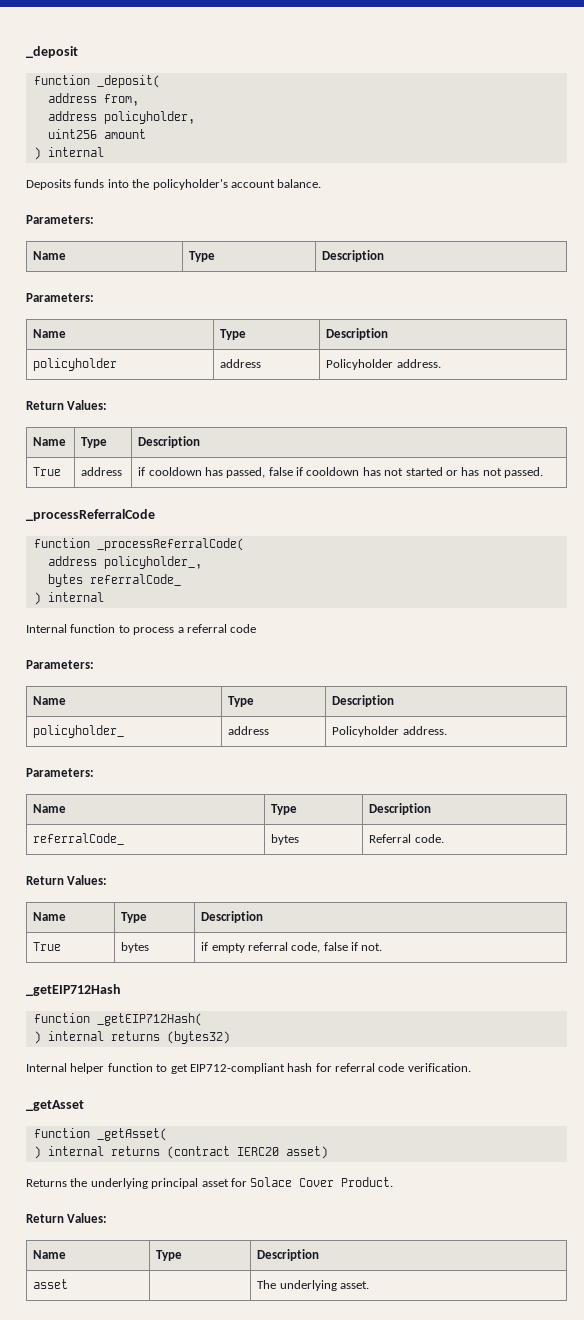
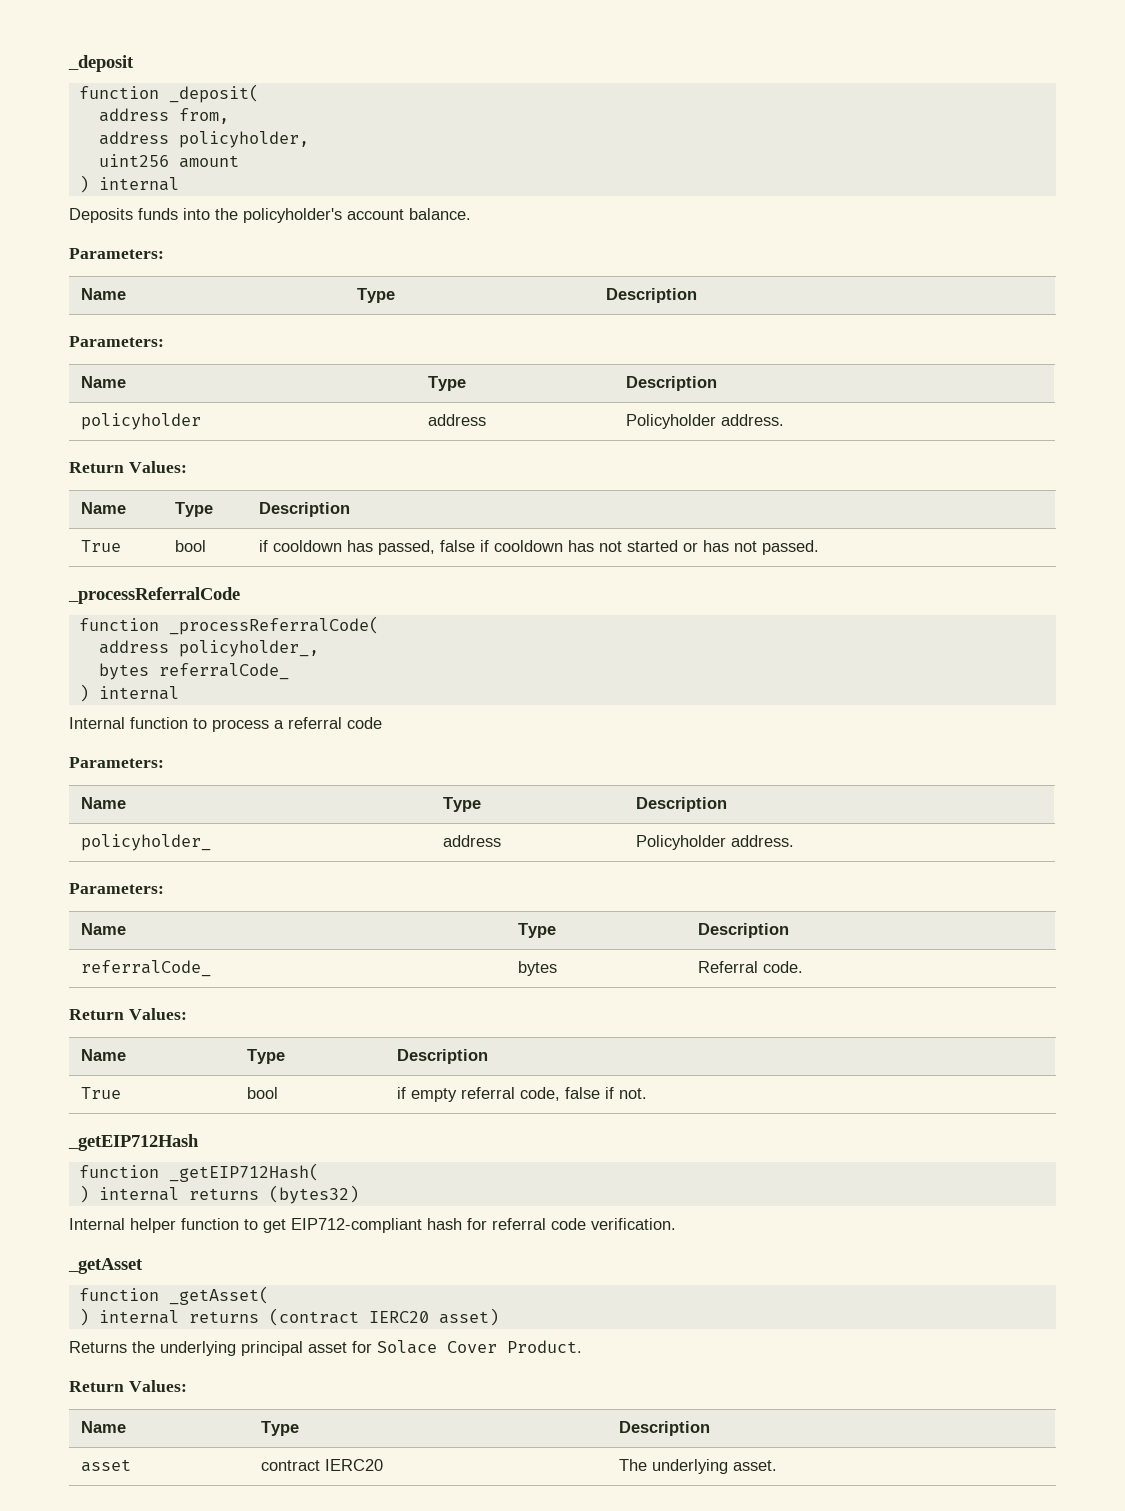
[81,467,123,476] address -> [174,540,206,552] bool
[121,942,150,953] bytes -> [246,1087,278,1099] bool
(69, 1284) none -> [260,1459,383,1471] contract IERC20

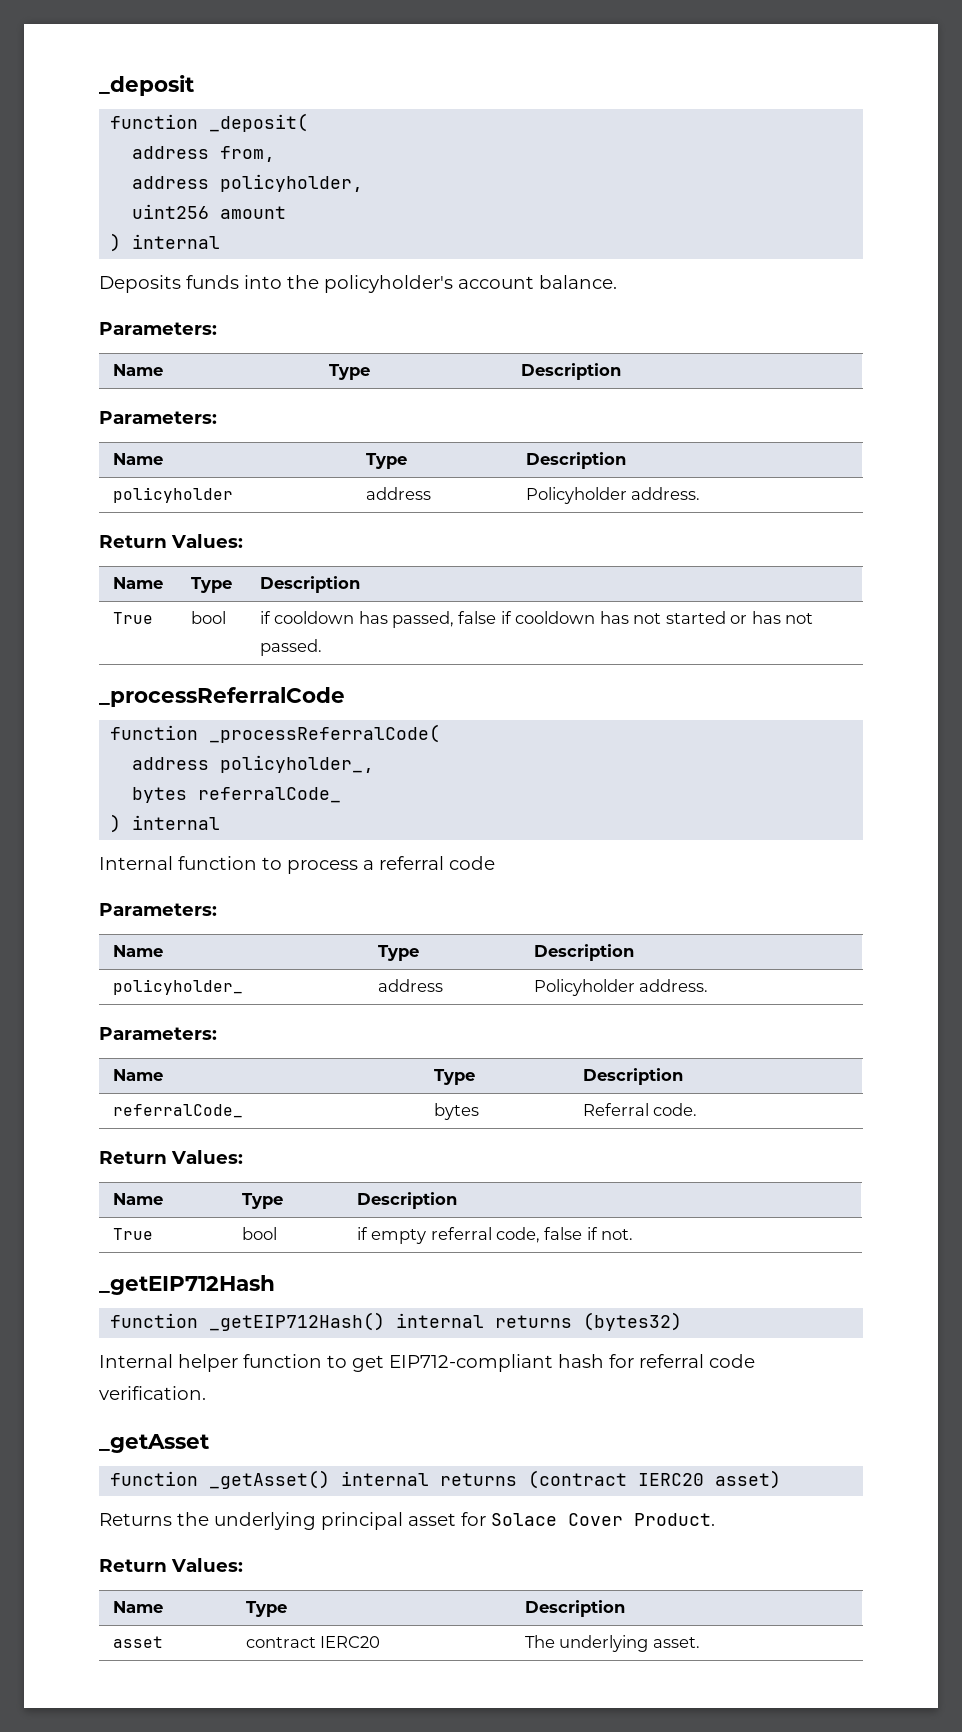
[168,1163,319,1182] [78,1185,89,1203] _getEIP712Hash( // ) -> [209,1312,386,1331] _getEIP712Hash()
[168,1286,269,1305] [78,1308,89,1326] _getAsset( // ) -> [209,1470,331,1489] _getAsset()

